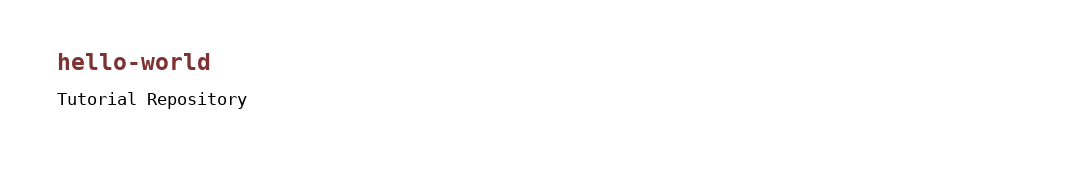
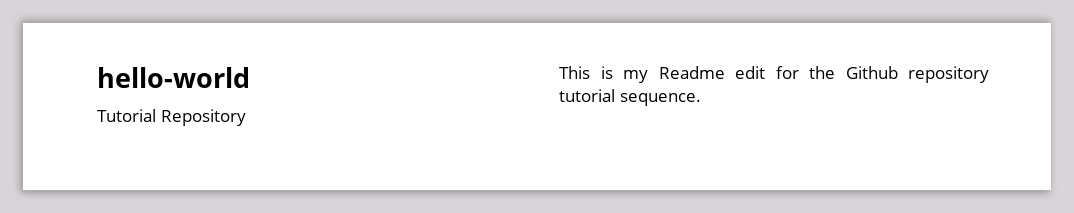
(247, 100) none -> [559,66,989,83] [559,89,701,106] // This is my Readme edit for the Github repository tutorial sequence.

